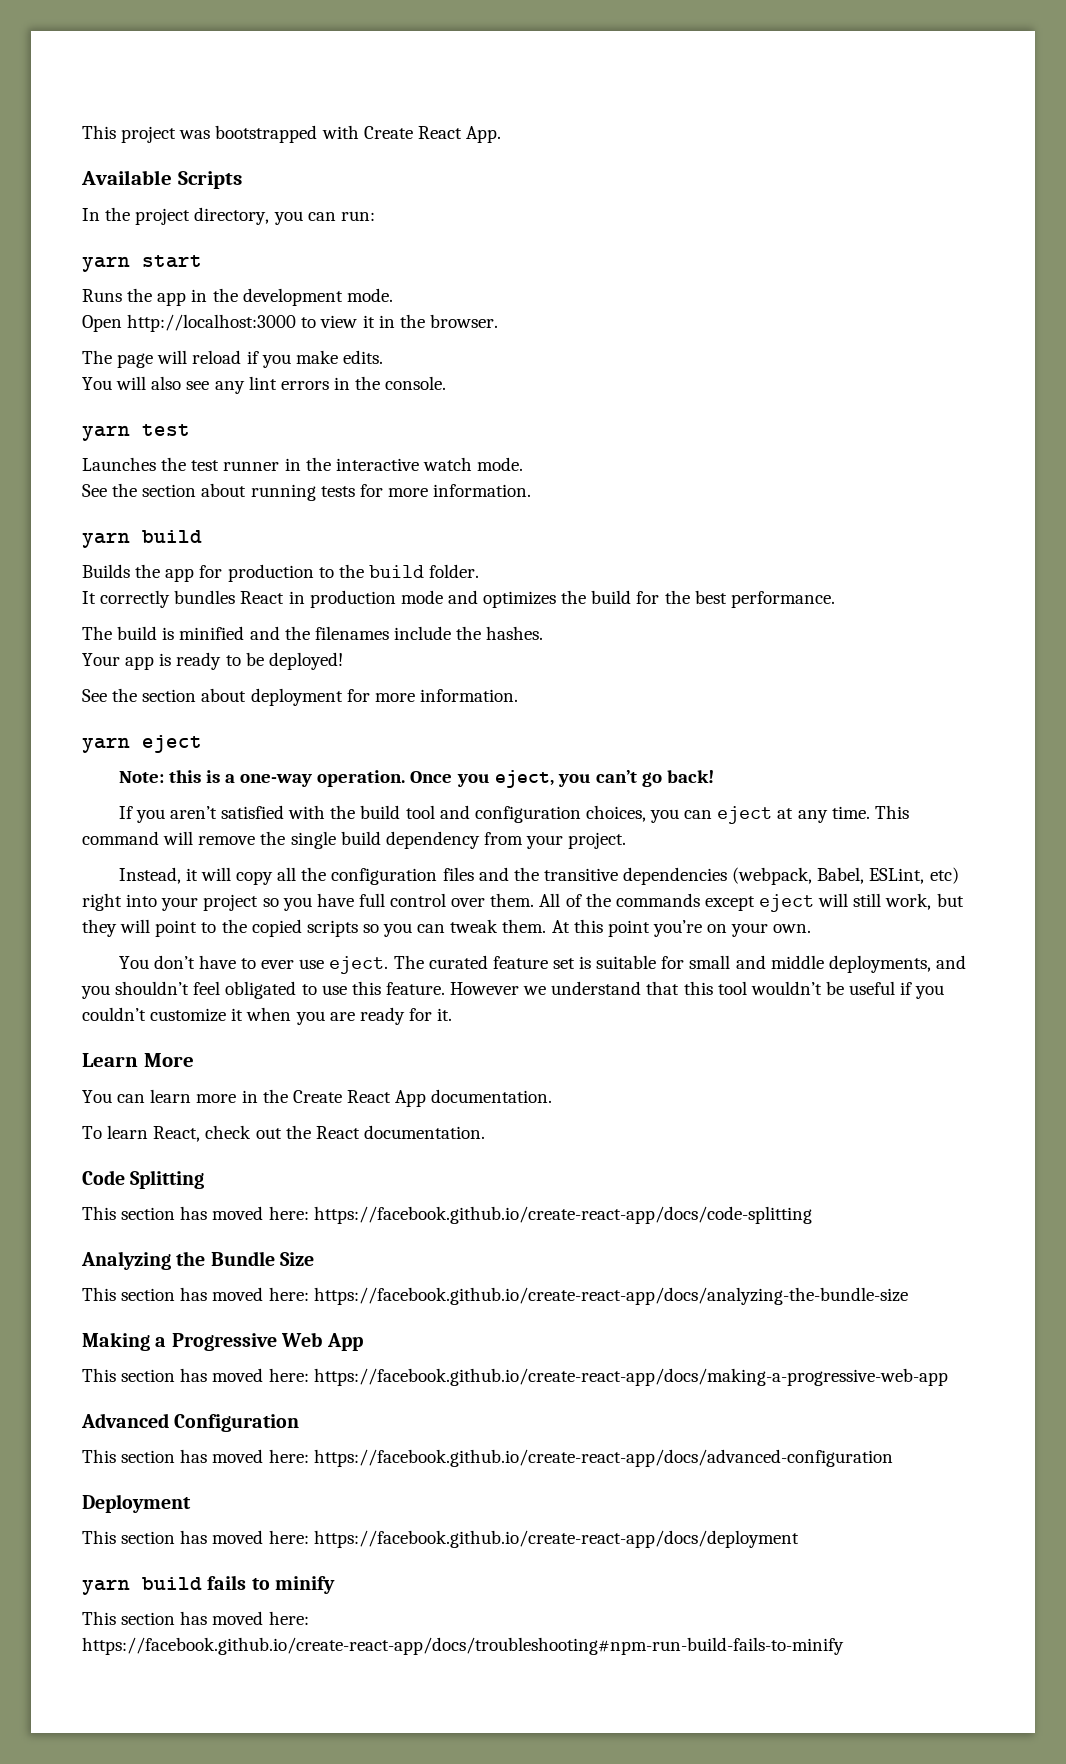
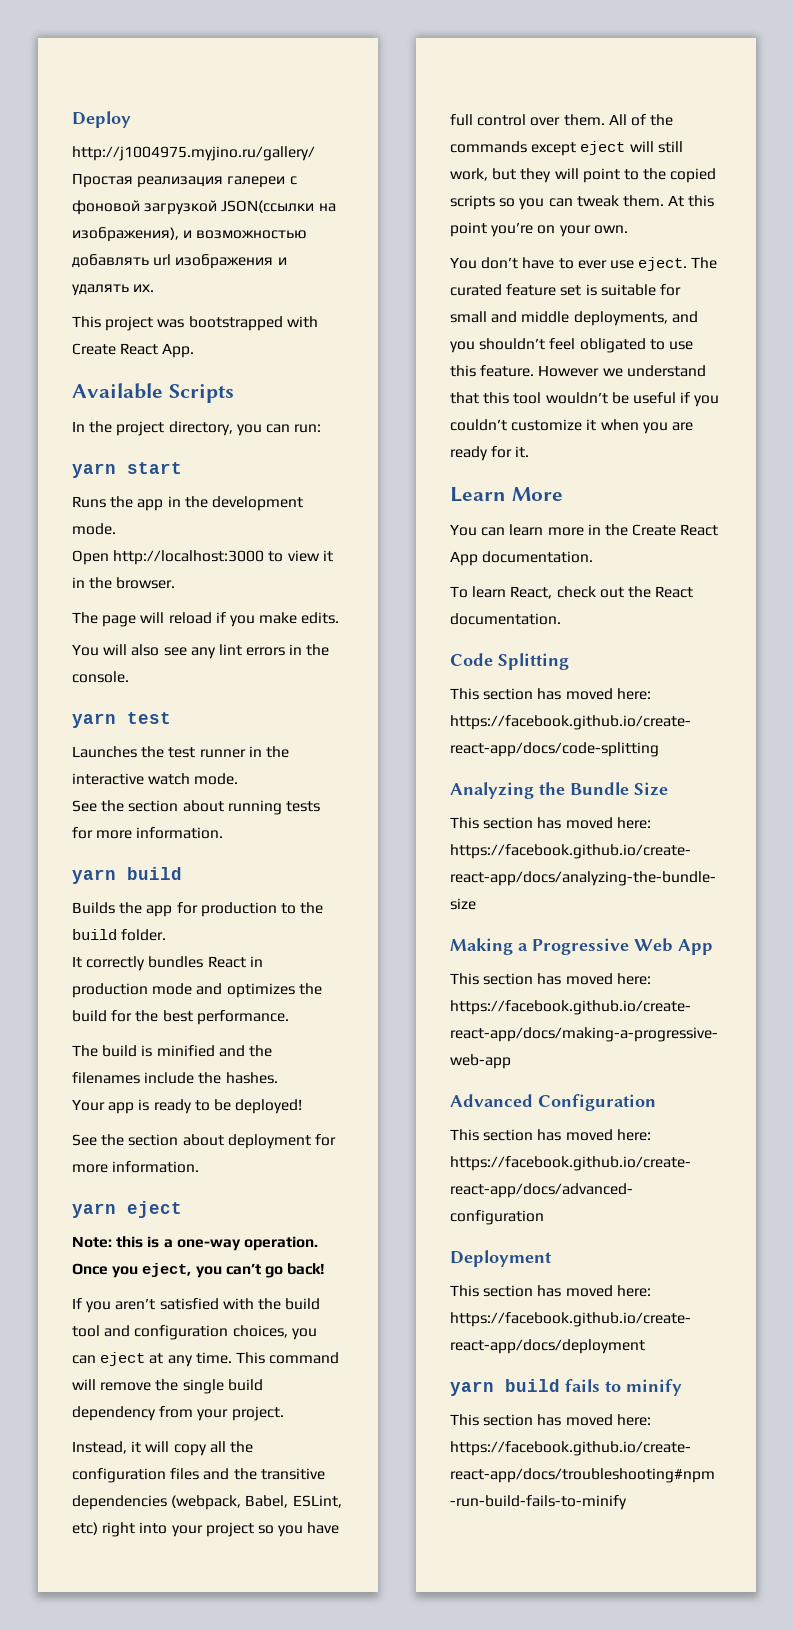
(82, 132) none -> [72,111,131,128] [72,146,315,161] [72,173,297,188] [72,200,336,215] [72,227,308,242] [72,254,287,269] [72,284,155,296] Deploy // http://j1004975.myjino.ru/gallery/ Простая реализация галереи с фоновой загрузкой JSON(ссылки на изображения), и возможностью добавлять url изображения и удалять их. //

